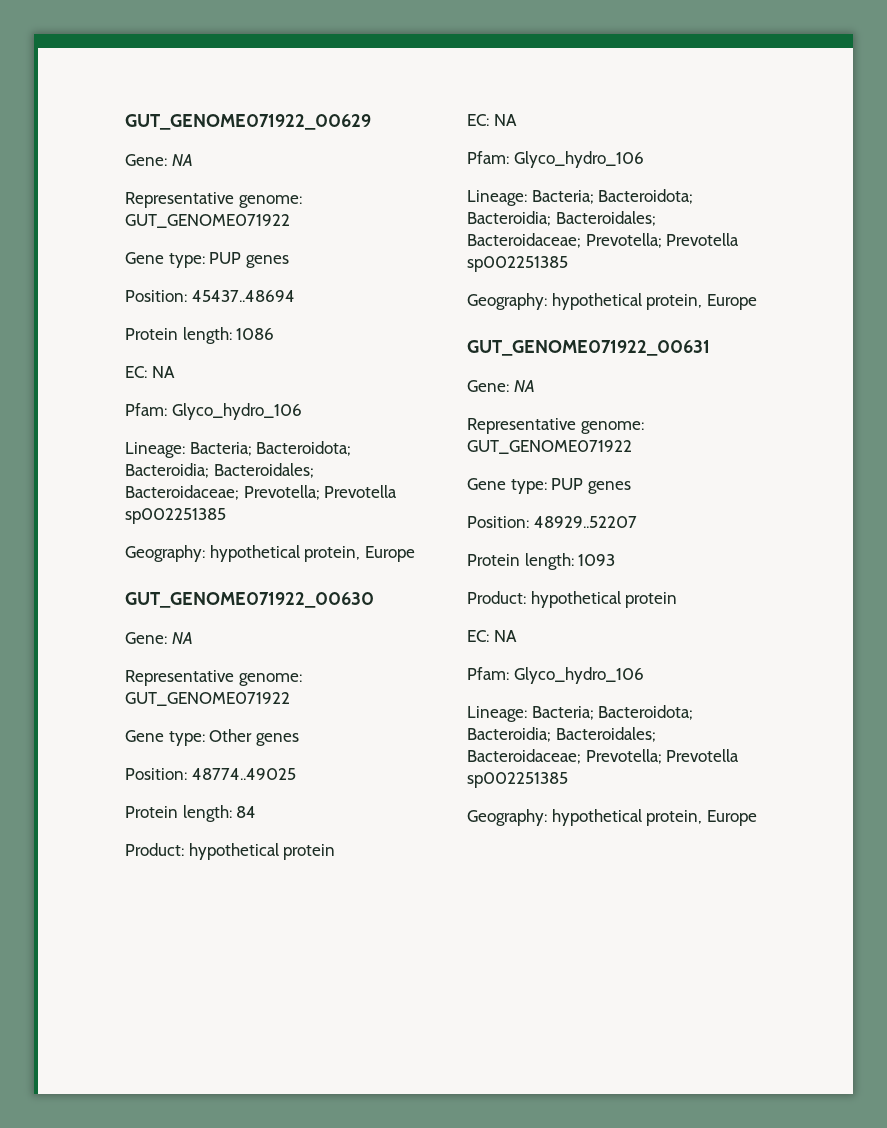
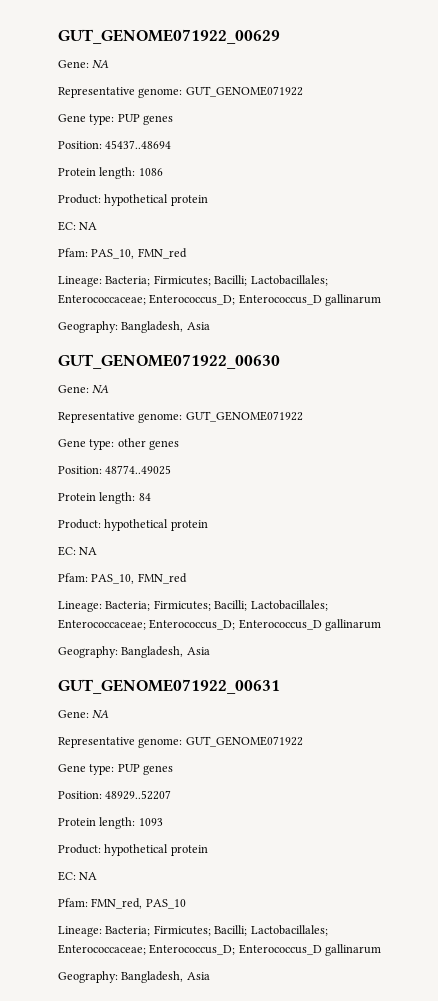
[125,366,175,378] [125,403,302,420] [125,441,352,458] [125,463,314,478] [125,485,398,500] [125,508,226,524] [125,545,415,562] // EC: NA // Pfam: Glyco_hydro_106 // Lineage: Bacteria; Bacteroidota; Bacteroidia; Bacteroidales; Bacteroidaceae; Prevotella; Prevotella sp002251385 // Geography: hypothetical protein, Europe -> [58,194,208,206] [58,221,98,231] [58,248,187,259] [58,275,328,287] [58,294,382,306] [58,321,210,333] // Product: hypothetical protein // EC: NA // Pfam: PAS_10, FMN_red // Lineage: Bacteria; Firmicutes; Bacilli; Lactobacillales; Enterococcaceae; Enterococcus_D; Enterococcus_D gallinarum // Geography: Bangladesh, Asia
[209,729,253,742] Other -> [117,438,146,447] other
[513,151,644,168] [467,189,694,206] [467,211,656,226] [467,233,740,248] [467,256,568,272] [467,293,757,310] Glyco_hydro_106 // Lineage: Bacteria; Bacteroidota; Bacteroidia; Bacteroidales; Bacteroidaceae; Prevotella; Prevotella sp002251385 // Geography: hypothetical protein, Europe -> [91,573,187,584] [58,600,328,612] [58,619,382,631] [58,646,210,658] PAS_10, FMN_red // Lineage: Bacteria; Firmicutes; Bacilli; Lactobacillales; Enterococcaceae; Enterococcus_D; Enterococcus_D gallinarum // Geography: Bangladesh, Asia
[513,667,644,684] [467,705,694,722] [467,727,656,742] [467,749,740,764] [467,772,568,788] [467,809,757,826] Glyco_hydro_106 // Lineage: Bacteria; Bacteroidota; Bacteroidia; Bacteroidales; Bacteroidaceae; Prevotella; Prevotella sp002251385 // Geography: hypothetical protein, Europe -> [91,898,186,909] [58,925,328,937] [58,944,382,956] [58,971,210,983] FMN_red, PAS_10 // Lineage: Bacteria; Firmicutes; Bacilli; Lactobacillales; Enterococcaceae; Enterococcus_D; Enterococcus_D gallinarum // Geography: Bangladesh, Asia

